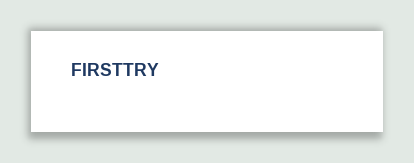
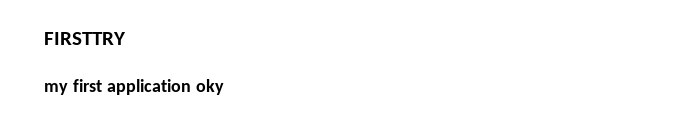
(159, 69) none -> [44,79,224,95] // my first application oky

